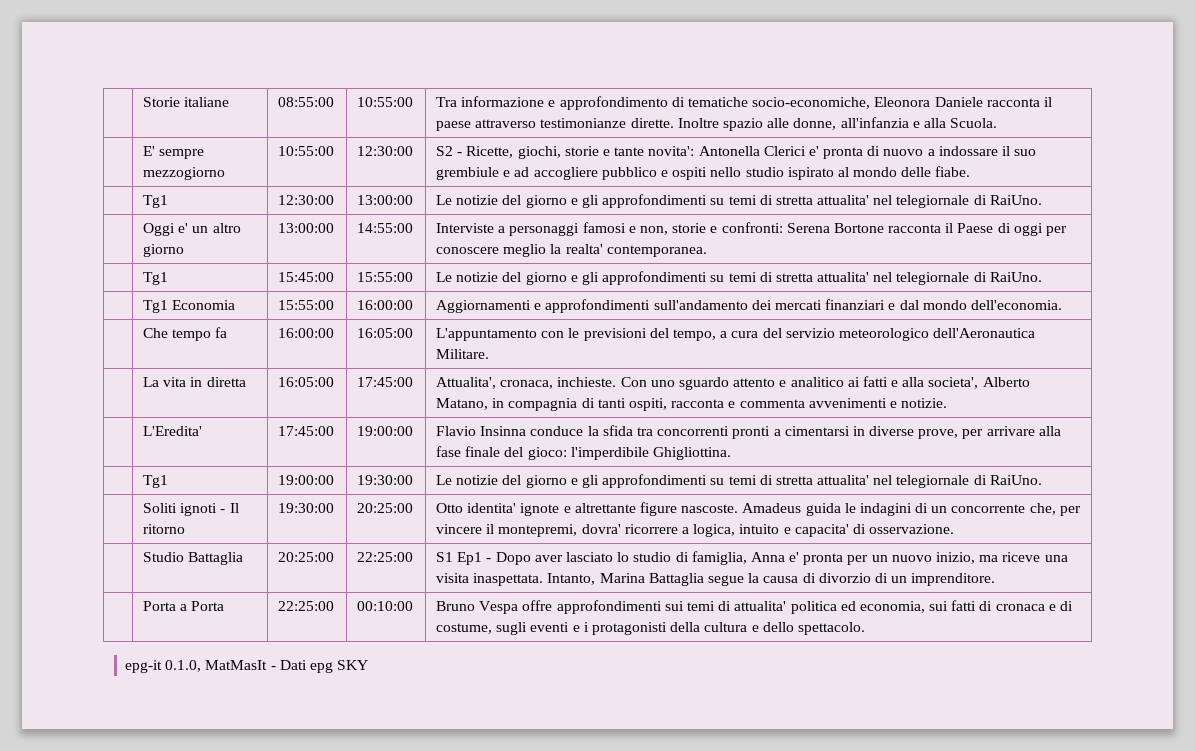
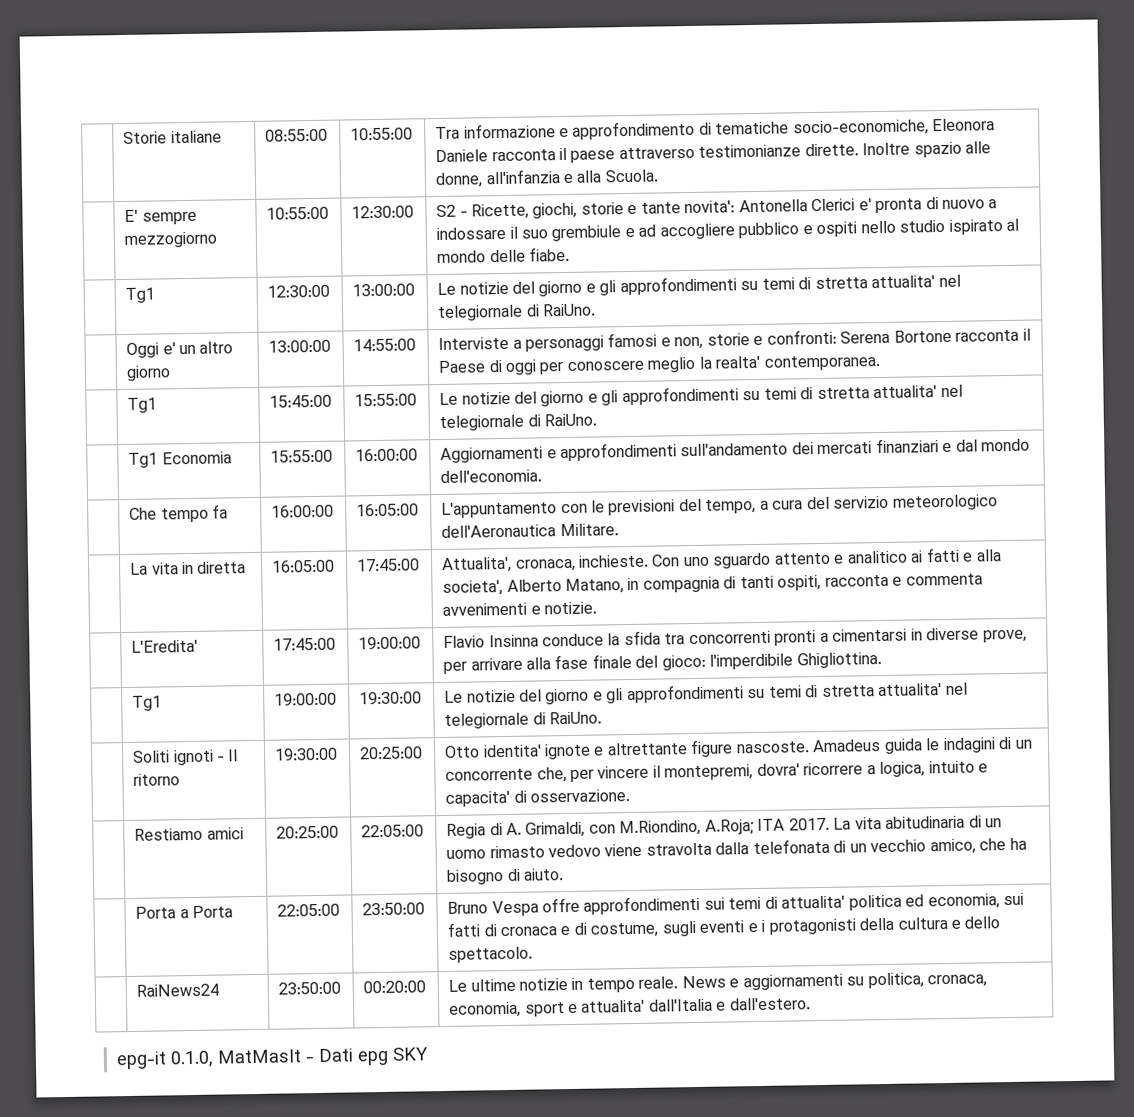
[143,552,244,565] [278,552,335,562] [357,552,414,562] [436,551,1068,565] [436,573,996,586] Studio Battaglia | 20:25:00 | 22:25:00 | S1 Ep1 - Dopo aver lasciato lo studio di famiglia, Anna e' pronta per un nuovo inizio, ma riceve una visita inaspettata. Intanto, Marina Battaglia segue la causa di divorzio di un imprenditore. -> [134,827,244,841] [276,825,340,839] [361,824,425,838] [446,815,1002,839] [446,837,1027,859] [446,868,564,885] Restiamo amici | 20:25:00 | 22:05:00 | Regia di A. Grimaldi, con M.Riondino, A.Roja; ITA 2017. La vita abitudinaria di un uomo rimasto vedovo viene stravolta dalla telefonata di un vecchio amico, che ha bisogno di aiuto.
[278,601,335,611] [357,601,414,611] 22:25:00 | 00:10:00 -> [277,903,341,917] [362,902,426,916] 22:05:00 | 23:50:00
(865, 628) none -> [136,983,220,997] [278,981,342,995] [363,980,427,994] [448,972,988,993] [449,997,811,1018] // | RaiNews24 | 23:50:00 | 00:20:00 | Le ultime notizie in tempo reale. News e aggiornamenti su politica, cronaca, economia, sport e attualita' dall'Italia e dall'estero.

